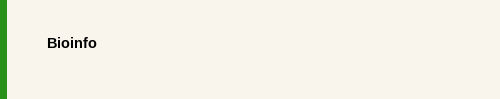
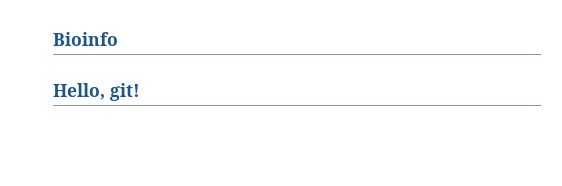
(97, 42) none -> [53,83,140,101] // Hello, git!

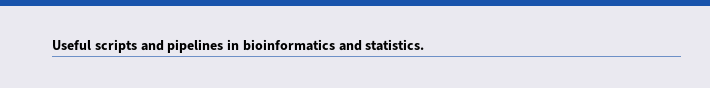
[53,32,118,46] [53,83,140,101] Bioinfo // Hello, git! -> [52,39,425,53] Useful scripts and pipelines in bioinformatics and statistics.

